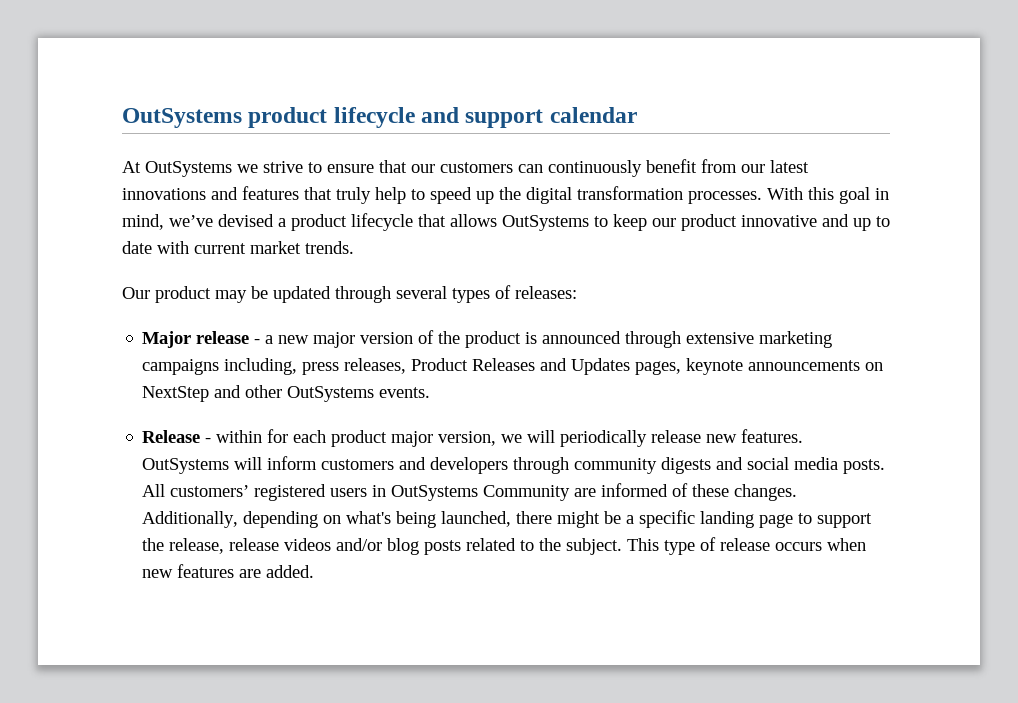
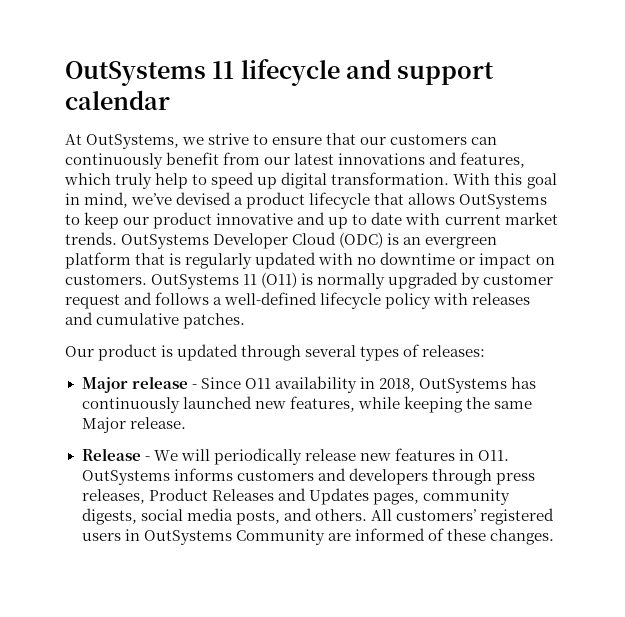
[122,107,328,128] OutSystems product -> [65,61,235,86] OutSystems 11
[145,161,232,177] OutSystems -> [86,134,180,149] OutSystems,
[242,186,332,200] features that -> [460,152,526,168] [64,173,111,185] features, which
[499,186,762,204] the digital transformation processes. -> [281,172,450,189] digital transformation.
(354, 247) none -> [121,232,498,249] [65,252,555,269] [65,272,554,289] [65,292,531,309] [65,312,246,329] OutSystems Developer Cloud (ODC) is an evergreen platform that is regularly updated with no downtime or impact on customers. OutSystems 11 (O11) is normally upgraded by customer request and follows a well-defined lifecycle policy with releases and cumulative patches.
[215,286,268,303] may be -> [161,345,174,357] is
[265,330,833,348] [142,358,298,375] a new major version of the product is announced through extensive marketing campaigns including, -> [200,376,536,393] [81,396,532,413] [81,417,186,433] [81,448,509,465] [81,468,492,485] Since O11 availability in 2018, OutSystems has continuously launched new features, while keeping the same Major release. // Release - We will periodically release new features in O11. OutSystems informs customers and developers through
[686,358,884,375] [142,385,431,402] [142,429,804,447] [142,456,886,474] keynote announcements on NextStep and other OutSystems events. // Release - within for each product major version, we will periodically release new features. OutSystems will inform customers and developers through community digests and social media posts. -> [422,489,510,505] [81,508,367,525] community digests, social media posts, and others.
[142,510,873,528] [142,537,867,555] [142,564,315,578] Additionally, depending on what's being launched, there might be a specific landing page to support the release, release videos and/or blog posts related to the subject. This type of release occurs when new features are added. -> (554, 537) none

